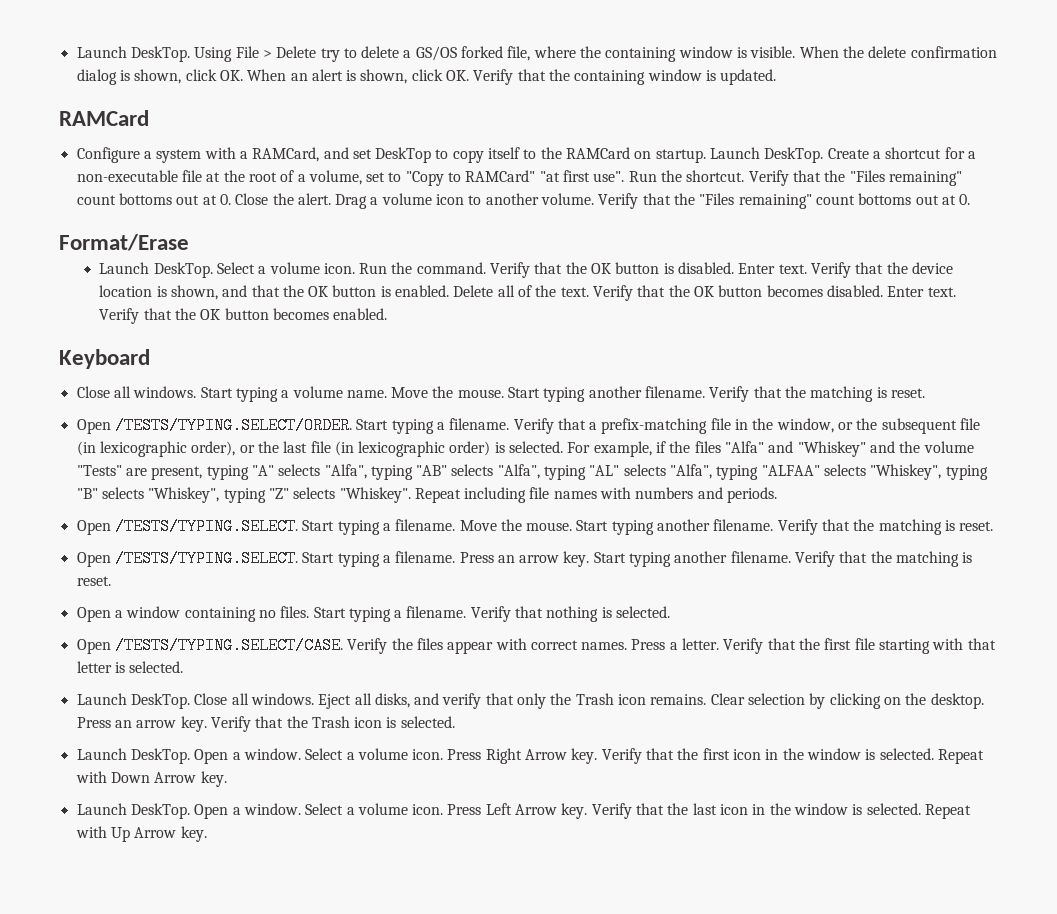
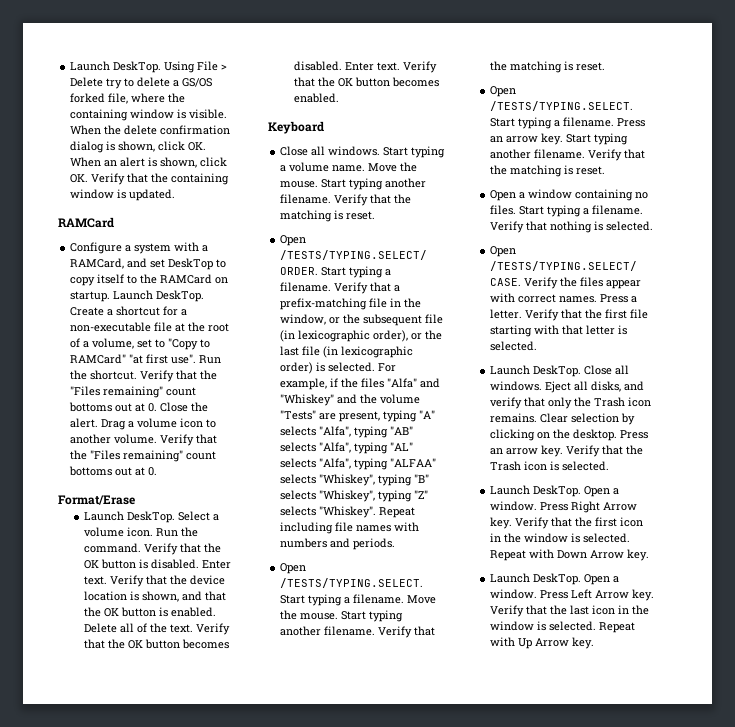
[305,748,444,760] Select a volume icon. -> (538, 506) none
[305,803,444,815] Select a volume icon. -> (538, 594) none

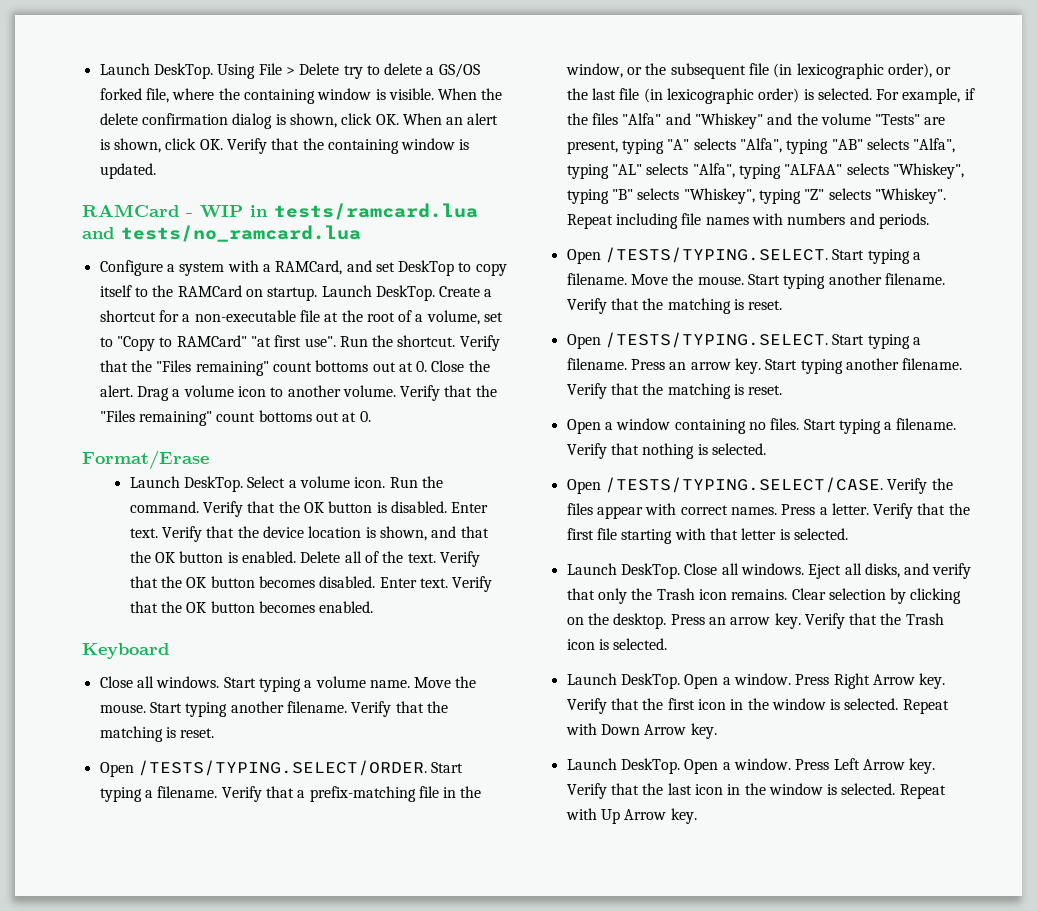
(114, 222) none -> [186,203,478,220] [82,225,361,242] - WIP in tests/ramcard.lua and tests/no_ramcard.lua

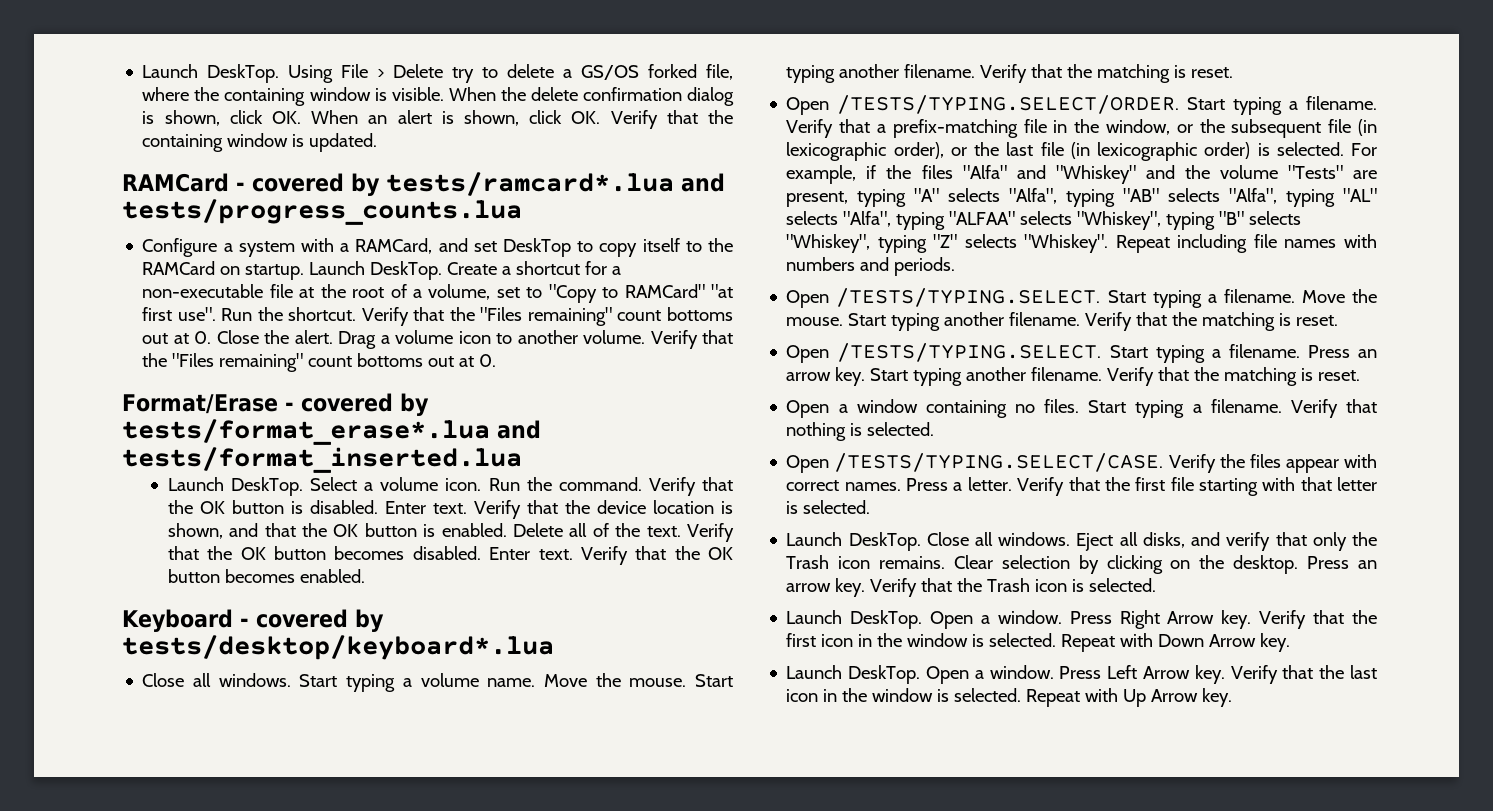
[200,203,478,220] [82,225,361,242] WIP in tests/ramcard.lua and tests/no_ramcard.lua -> [252,172,725,196] [122,199,522,225] covered by tests/ramcard*.lua and tests/progress_counts.lua
(209, 460) none -> [284,393,429,416] [122,419,541,445] [122,447,522,473] - covered by tests/format_erase*.lua and tests/format_inserted.lua
(169, 651) none -> [240,609,384,632] [122,635,554,660] - covered by tests/desktop/keyboard*.lua

